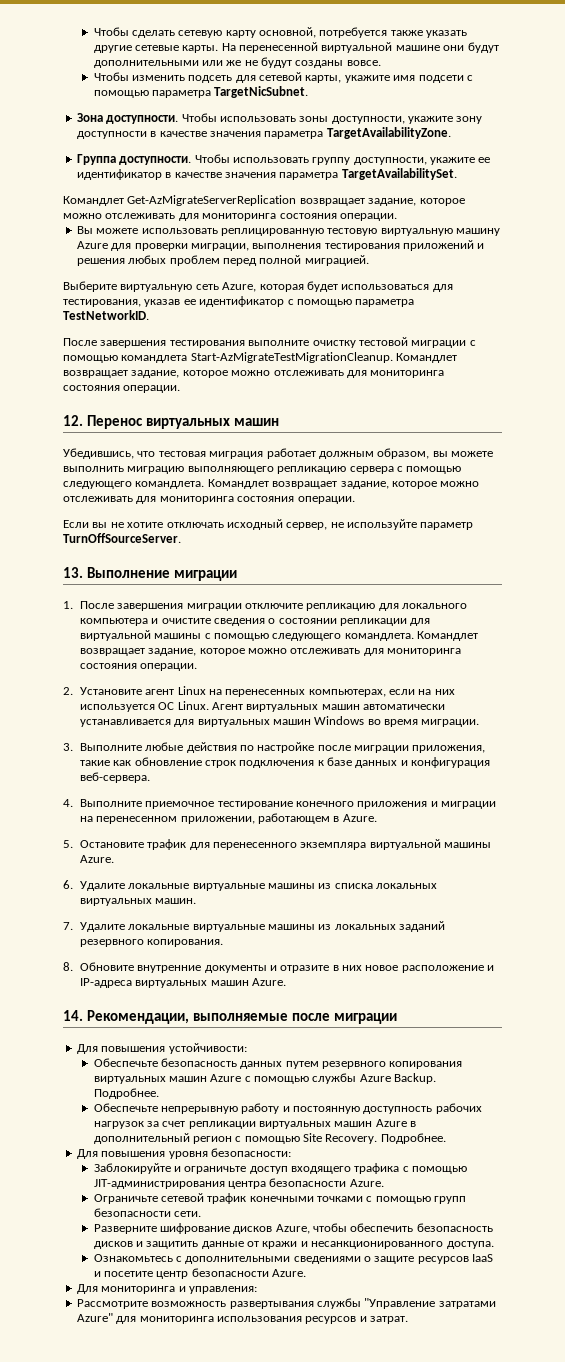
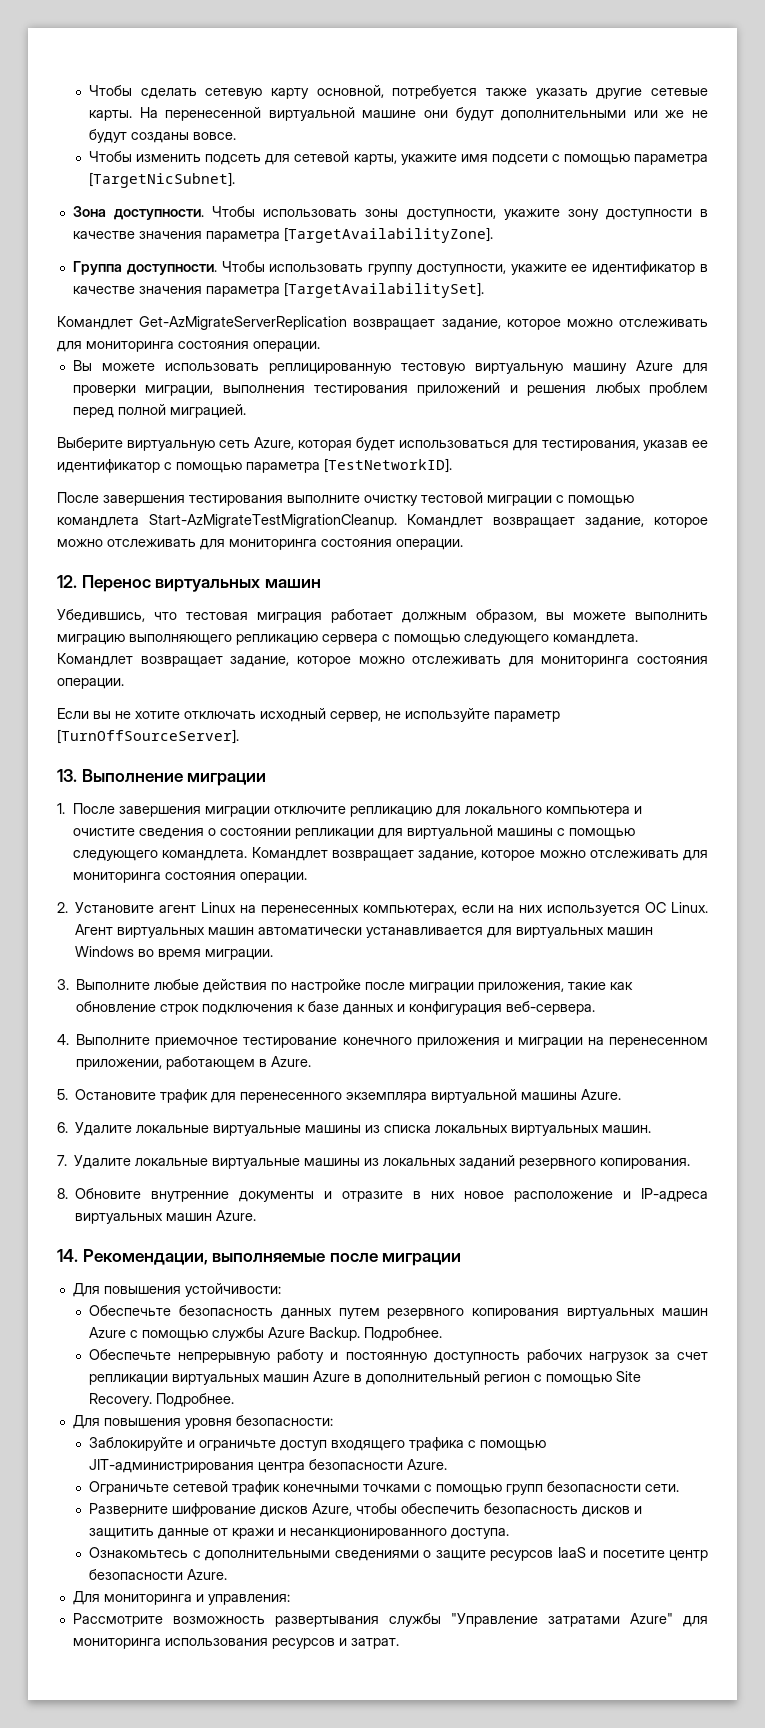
[214,86,309,98] TargetNicSubnet. -> [89,172,236,188] [TargetNicSubnet].
[326,127,451,139] TargetAvailabilityZone. -> [283,227,493,243] [TargetAvailabilityZone].
[341,168,457,180] TargetAvailabilitySet. -> [283,282,484,298] [TargetAvailabilitySet].
[63,310,149,320] TestNetworkID. -> [324,458,452,473] [TestNetworkID].
[63,533,181,543] TurnOffSourceServer. -> [57,729,239,744] [TurnOffSourceServer].

